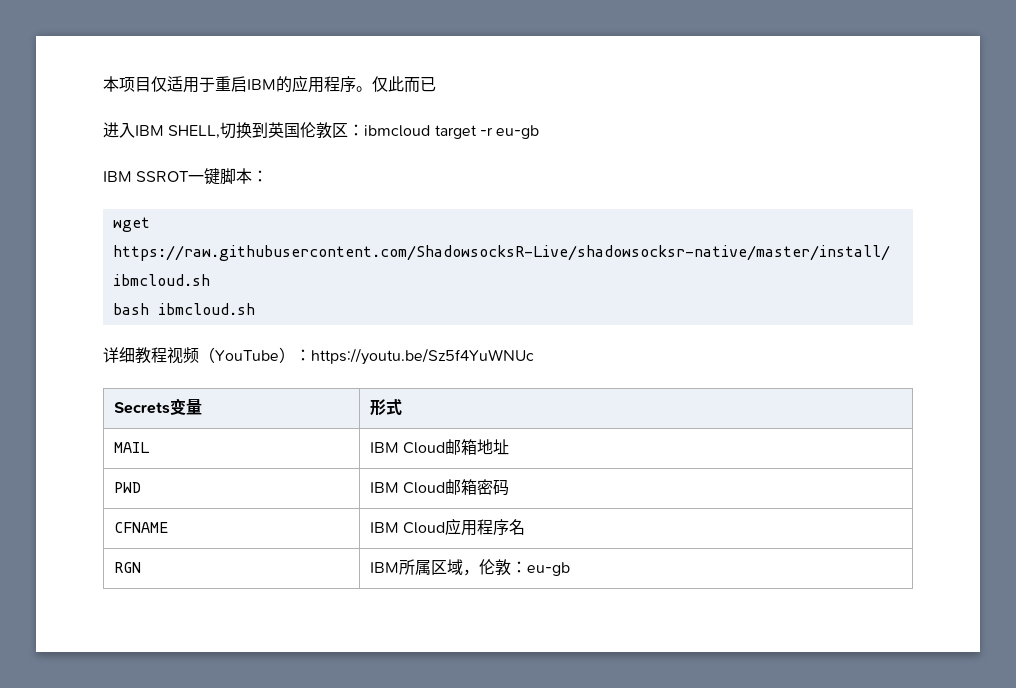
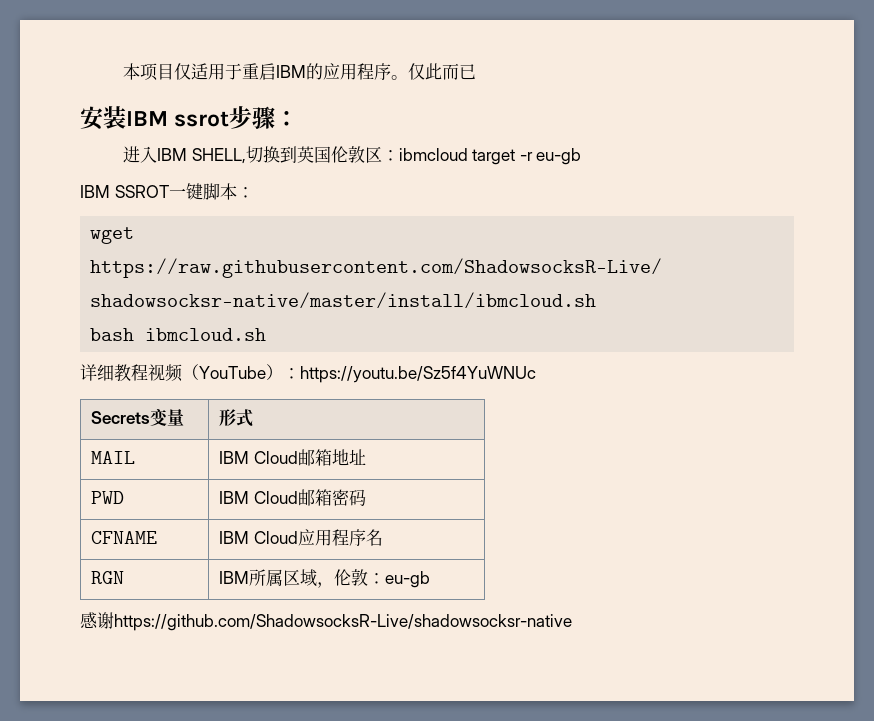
(436, 84) none -> [80,106,299,130] // 安装IBM ssrot步骤：
(570, 569) none -> [80,612,572,631] // 感谢https://github.com/ShadowsocksR-Live/shadowsocksr-native

